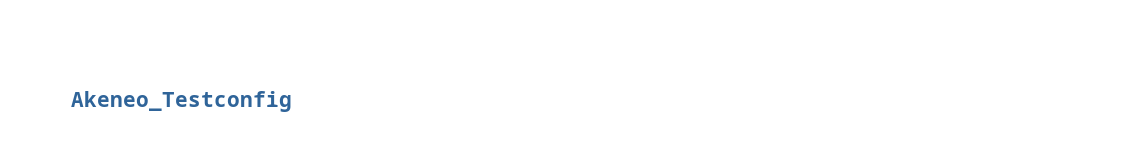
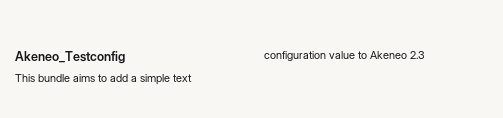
(292, 101) none -> [15,74,192,85] [264,51,425,61] // This bundle aims to add a simple text configuration value to Akeneo 2.3

